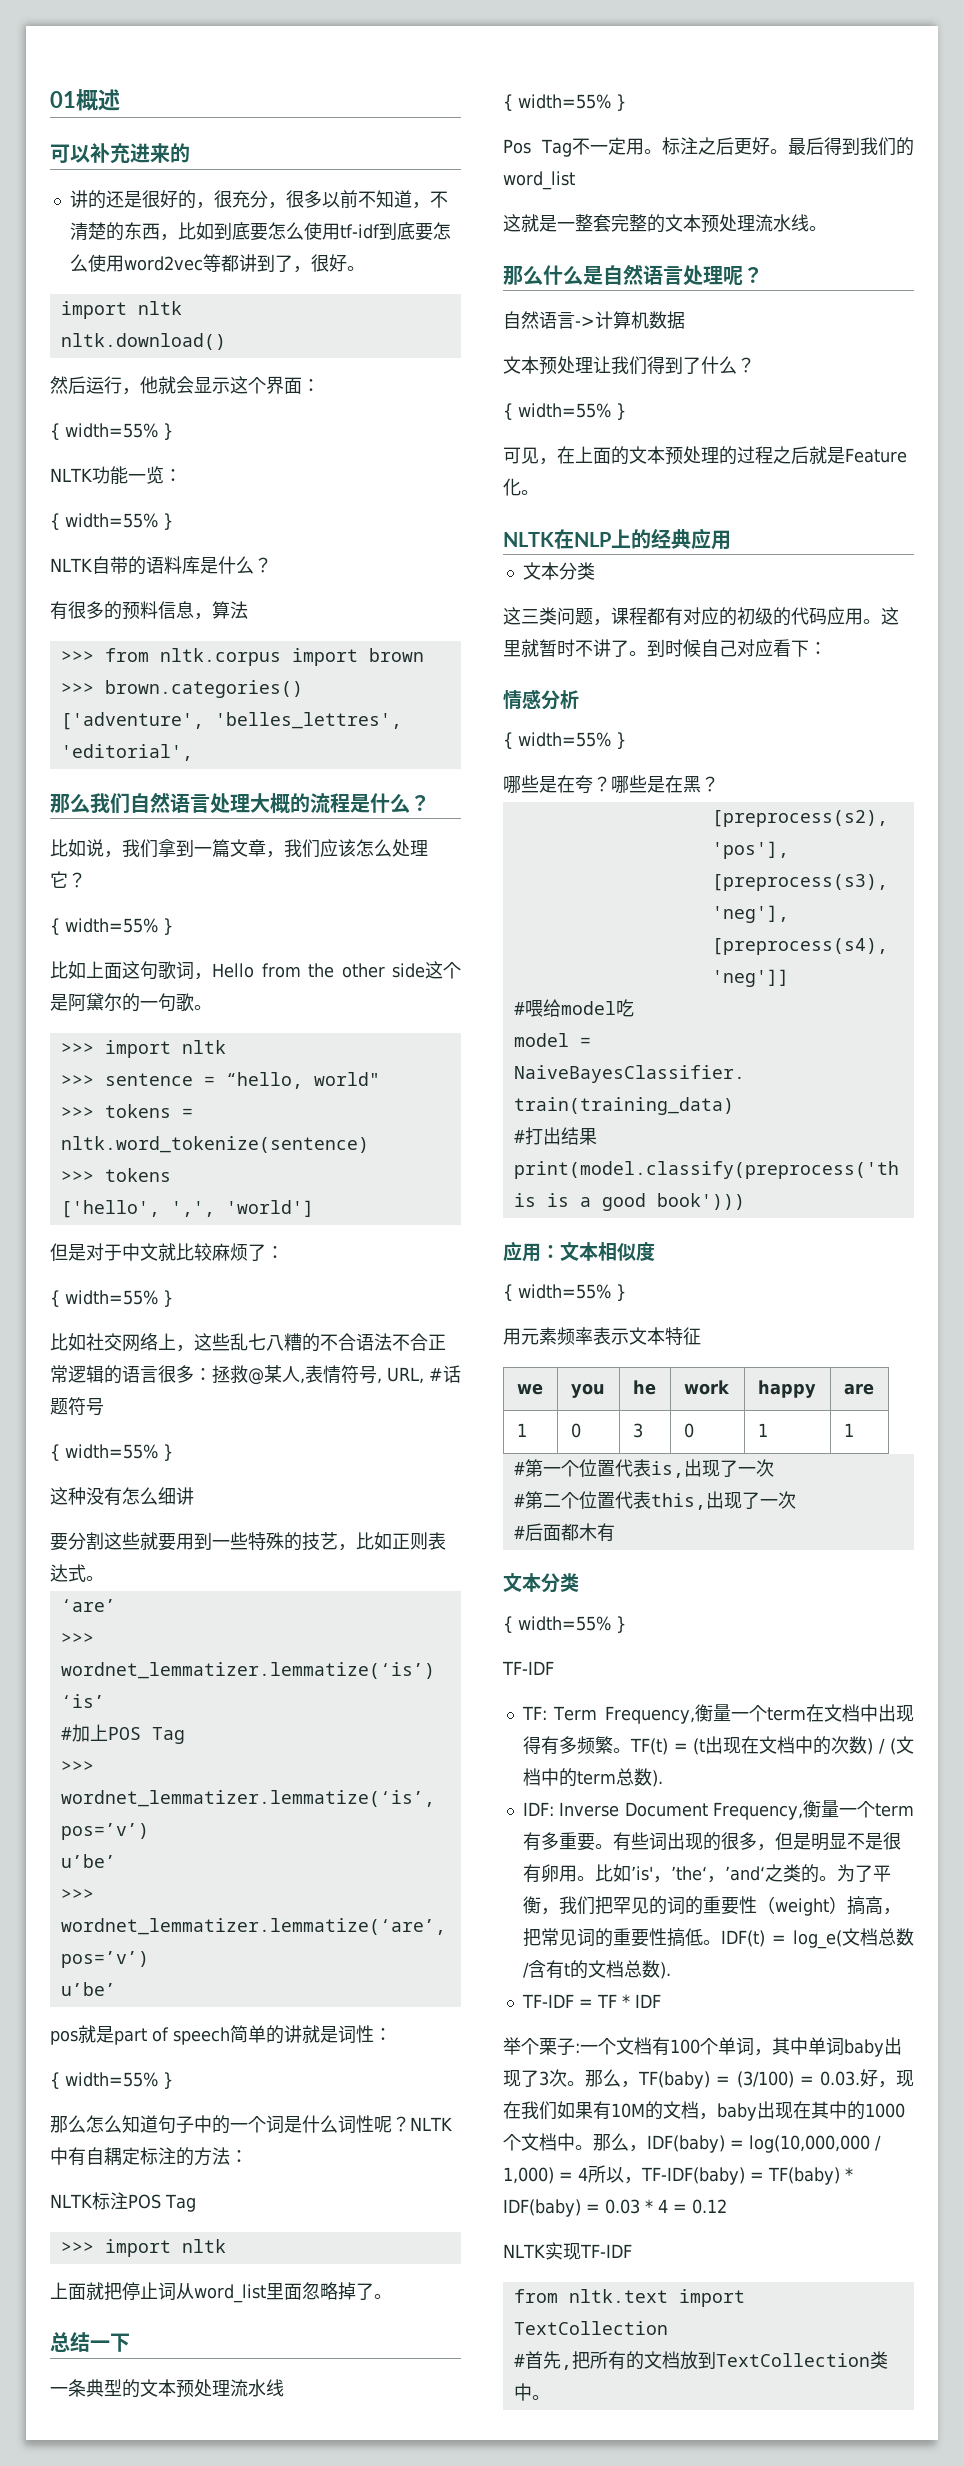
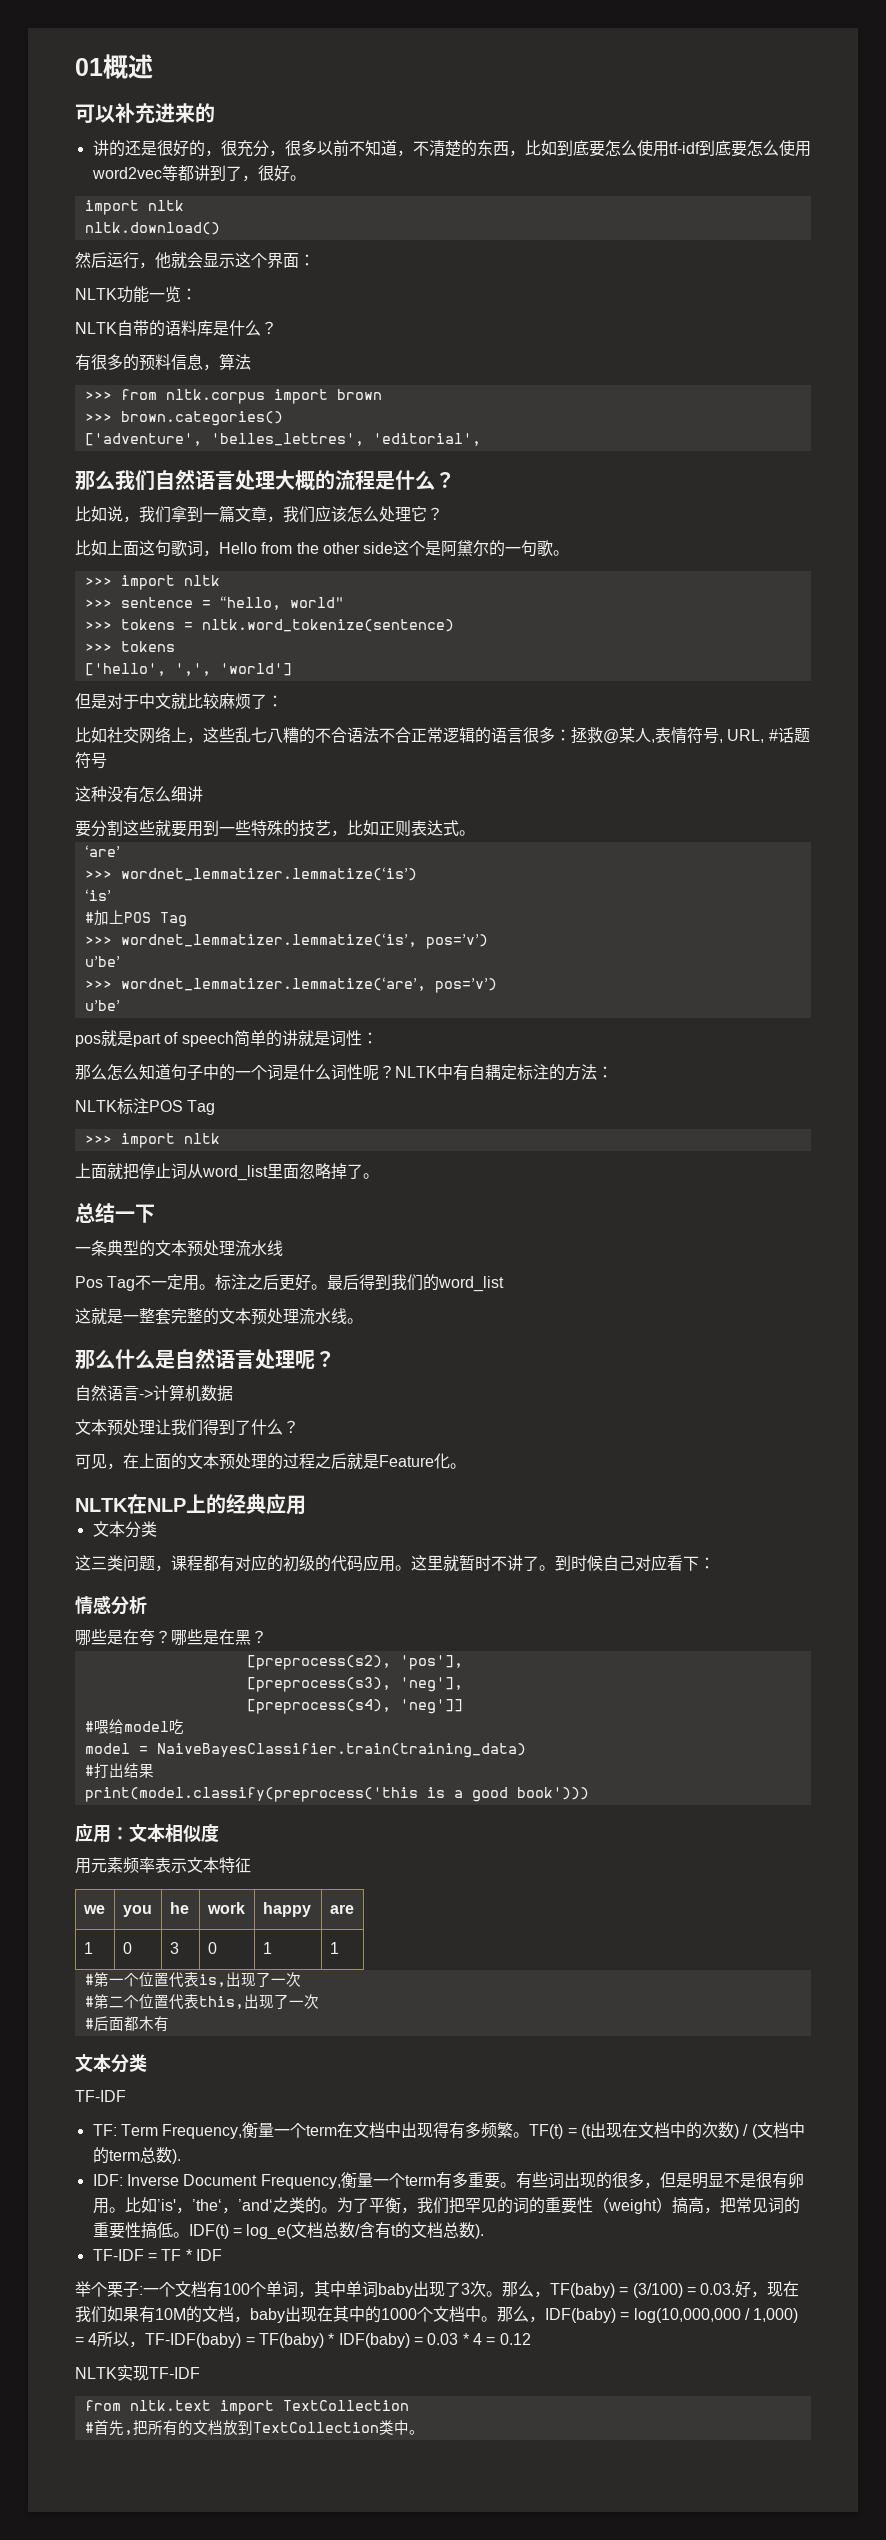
[50,423,173,440] // { width=55% } -> (315, 260) none
[50,513,173,530] // { width=55% } -> (197, 294) none
[50,918,173,935] // { width=55% } -> (443, 514) none
[50,1290,173,1307] // { width=55% } -> (283, 701) none
[50,1444,173,1461] // { width=55% } -> (107, 760) none
[50,2072,173,2089] // { width=55% } -> (378, 1038) none
[503,94,626,111] // { width=55% } -> (283, 1248) none
[503,403,626,420] // { width=55% } -> (299, 1427) none
[503,732,626,749] // { width=55% } -> (147, 1605) none
[503,1284,626,1301] // { width=55% } -> (219, 1833) none
[503,1616,626,1633] // { width=55% } -> (147, 2063) none

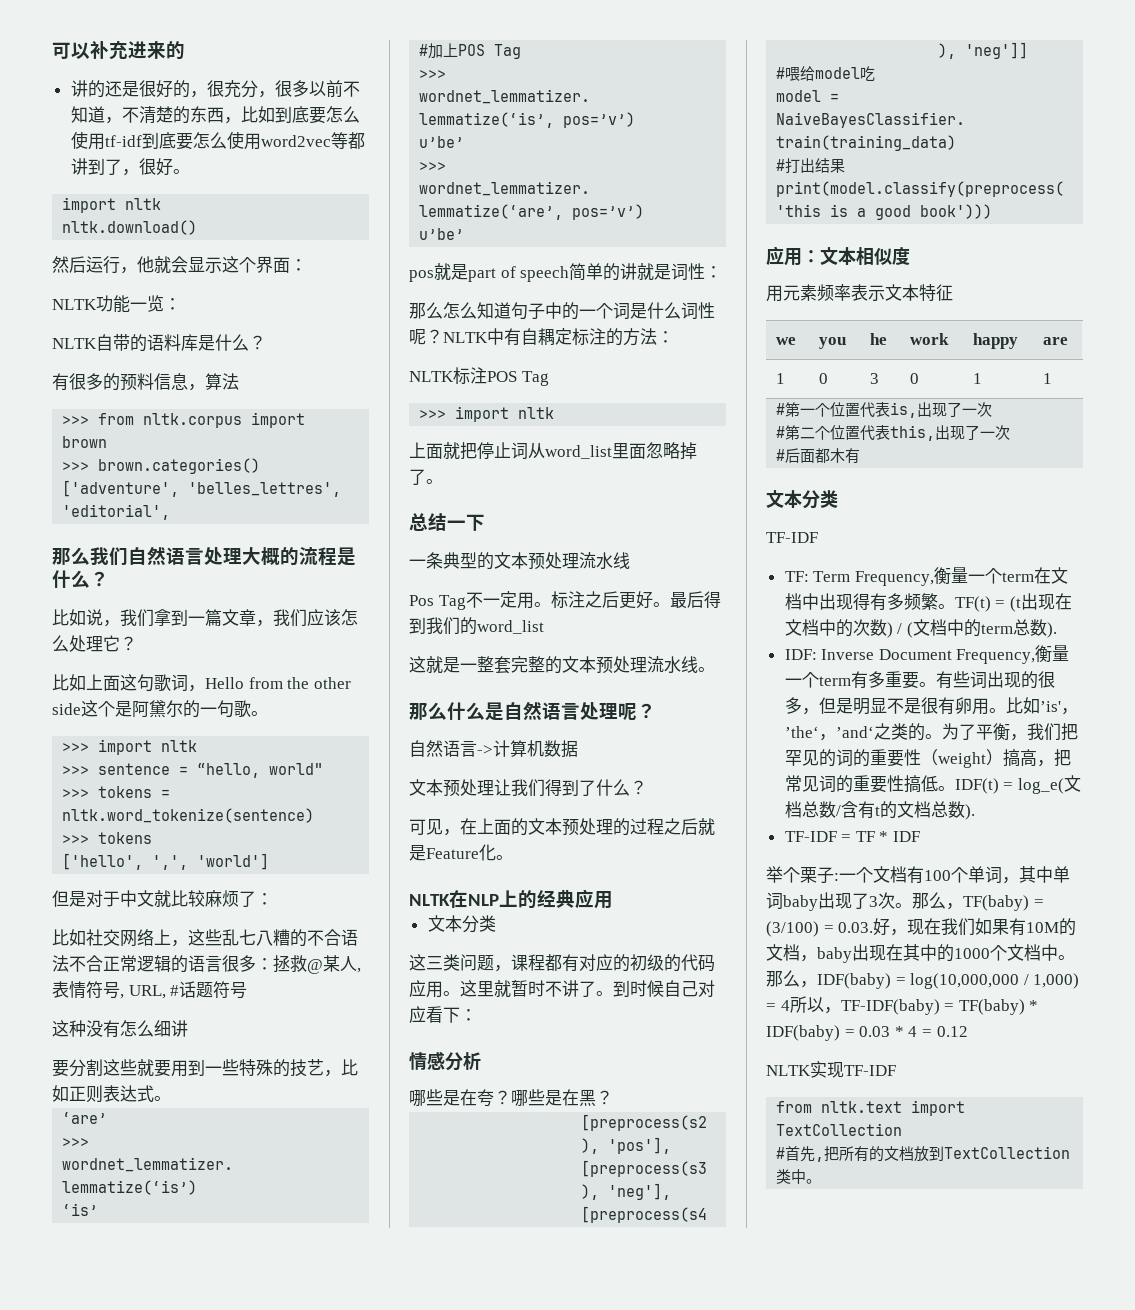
[75,54,153,79] 01概述 // -> (52, 50) none

